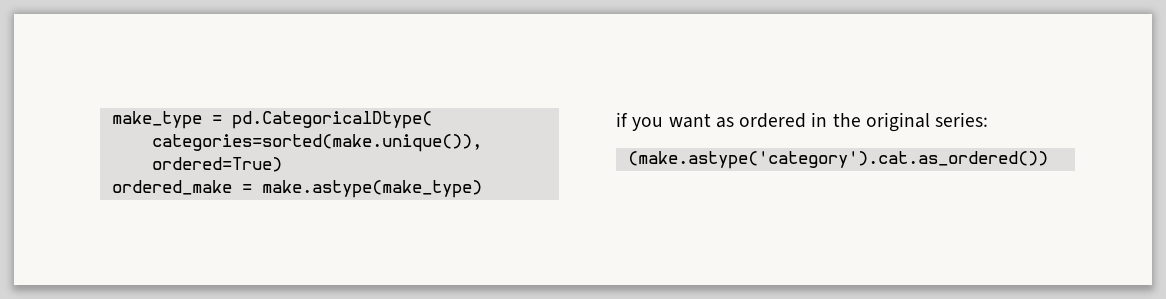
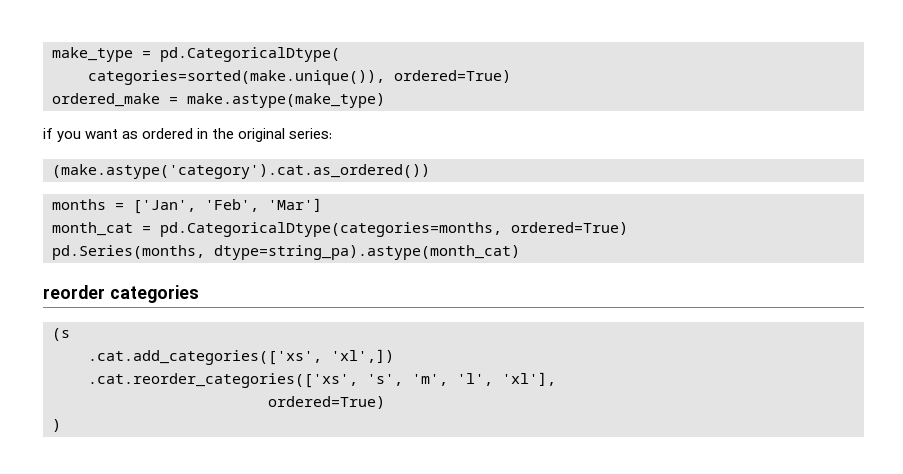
(1048, 160) none -> [52,198,322,214] [52,222,628,237] [52,245,520,260] [43,285,199,303] [52,328,70,341] [88,349,394,365] [88,372,556,388] [268,396,385,409] [52,419,61,432] // months = ['Jan', 'Feb', 'Mar'] // month_cat = pd.CategoricalDtype(categories=months, ordered=True) // pd.Series(months, dtype=string_pa).astype(month_cat) // reorder categories // (s // .cat.add_categories(['xs', 'xl',]) // .cat.reorder_categories(['xs', 's', 'm', 'l', 'xl'], // ordered=True) // )

